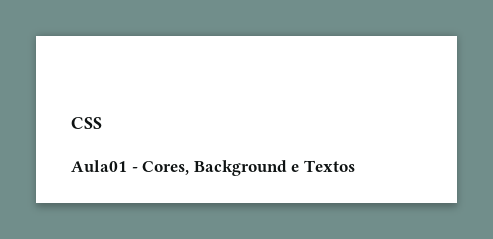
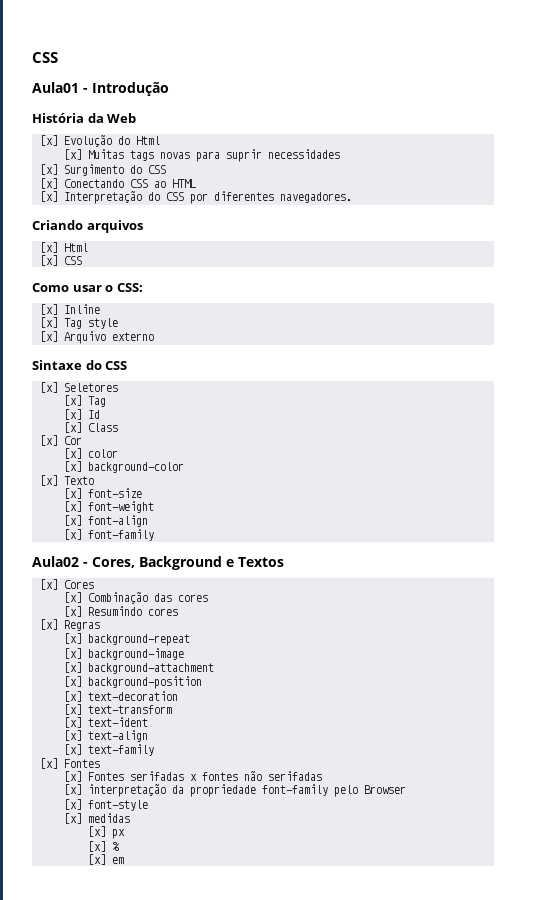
[142,160,355,176] Cores, Background e Textos -> [92,82,169,96] [32,113,137,123] [39,135,160,147] [63,149,340,162] [39,164,166,176] [39,178,196,189] [39,191,352,204] [32,220,143,233] [39,242,88,253] [39,255,82,266] [32,283,143,292] [39,304,100,315] [39,317,118,329] [39,331,154,344] [32,360,128,370] [39,382,118,393] [63,395,106,407] [63,409,100,420] [63,422,118,433] [39,435,82,446] [63,448,118,459] [63,461,184,473] [39,475,94,486] [63,488,142,499] [63,501,154,513] [63,515,148,527] [63,529,154,541] [32,556,284,570] [39,579,94,590] [63,592,208,604] [63,606,178,617] [39,619,100,631] [63,633,190,646] [63,648,184,660] [63,662,214,674] [63,676,202,689] [63,691,178,702] [63,704,172,715] [63,717,148,728] [63,730,148,742] [63,744,154,756] [39,758,100,769] [63,771,322,782] [63,784,406,797] [63,799,148,811] [63,813,130,824] [87,826,125,839] [87,841,120,852] [87,854,124,865] Introdução // História da Web // [x] Evolução do Html // [x] Muitas tags novas para suprir necessidades // [x] Surgimento do CSS // [x] Conectando CSS ao HTML // [x] Interpretação do CSS por diferentes navegadores. // Criando arquivos // [x] Html // [x] CSS // Como usar o CSS: // [x] Inline // [x] Tag style // [x] Arquivo externo // Sintaxe do CSS // [x] Seletores // [x] Tag // [x] Id // [x] Class // [x] Cor // [x] color // [x] background-color // [x] Texto // [x] font-size // [x] font-weight // [x] font-align // [x] font-family // Aula02 - Cores, Background e Textos // [x] Cores // [x] Combinação das cores // [x] Resumindo cores // [x] Regras // [x] background-repeat // [x] background-image // [x] background-attachment // [x] background-position // [x] text-decoration // [x] text-transform // [x] text-ident // [x] text-align // [x] text-family // [x] Fontes // [x] Fontes serifadas x fontes não serifadas // [x] interpretação da propriedade font-family pelo Browser // [x] font-style // [x] medidas // [x] px // [x] % // [x] em

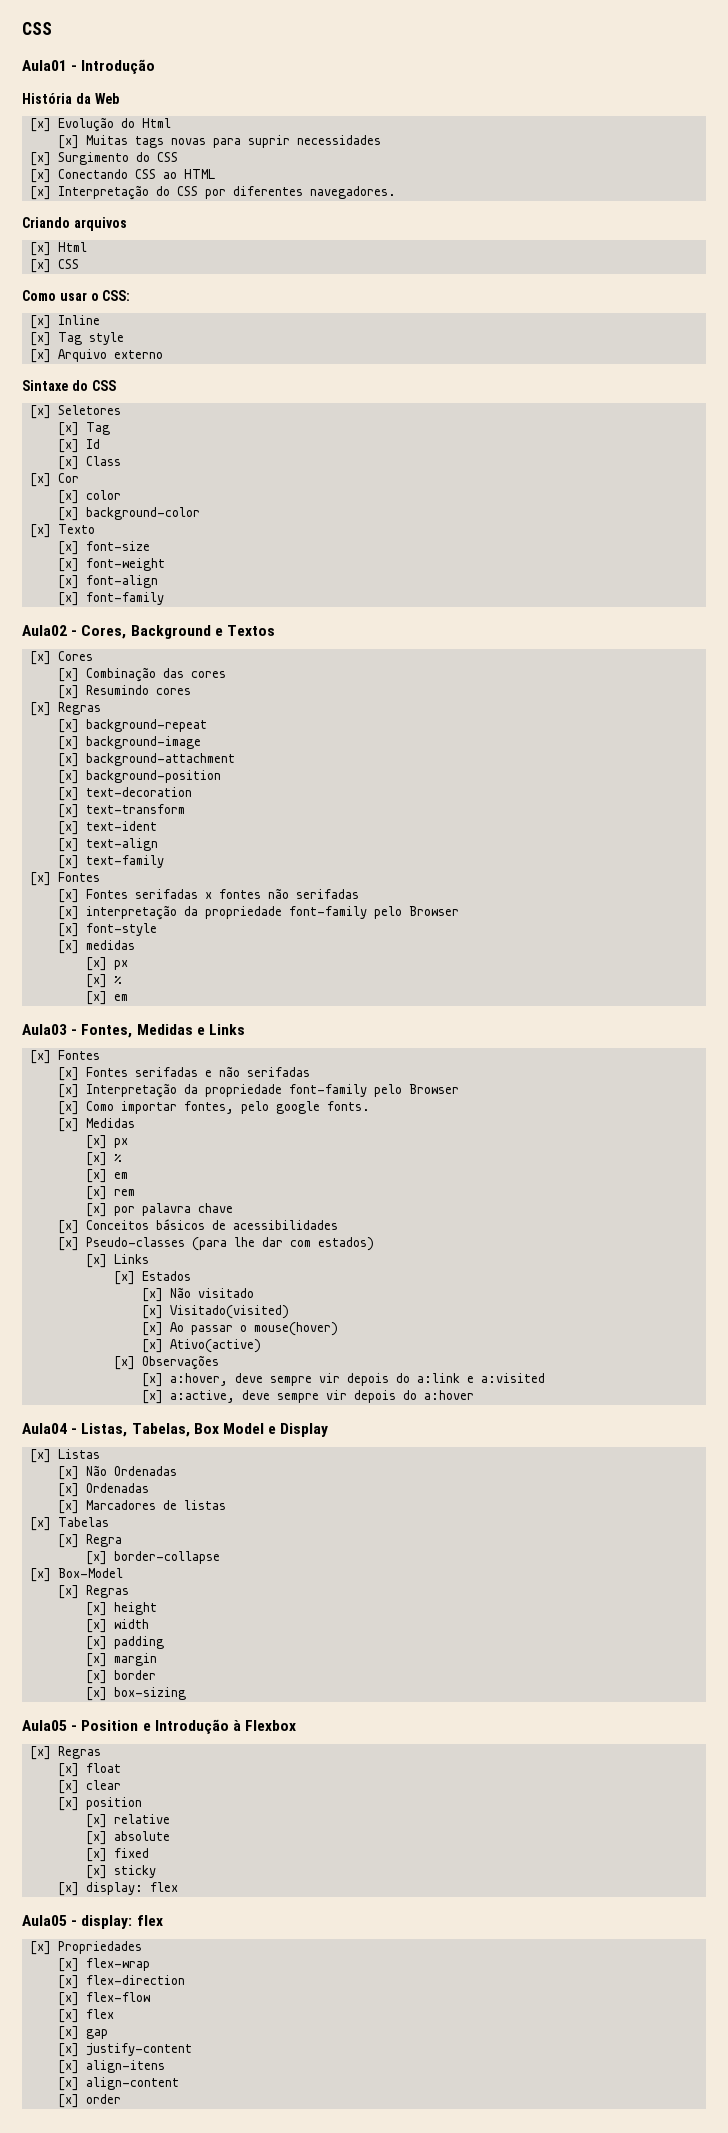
(124, 860) none -> [22,1024,245,1038] [29,1050,100,1064] [57,1066,310,1081] [57,1083,459,1098] [57,1101,370,1115] [57,1118,135,1132] [85,1135,128,1149] [85,1152,122,1166] [85,1169,128,1183] [85,1186,135,1200] [85,1203,233,1217] [57,1219,338,1234] [57,1237,374,1251] [85,1254,149,1268] [113,1271,191,1285] [141,1287,254,1302] [141,1305,289,1319] [141,1322,338,1336] [141,1339,261,1353] [113,1355,219,1370] [141,1373,545,1387] [141,1390,474,1404] [22,1423,329,1437] [29,1449,100,1463] [57,1465,177,1480] [57,1483,149,1497] [57,1500,226,1514] [29,1517,109,1531] [57,1534,122,1548] [85,1551,220,1565] [29,1568,123,1582] [57,1585,129,1599] [85,1602,157,1616] [85,1619,149,1633] [85,1636,164,1650] [85,1653,157,1667] [85,1670,156,1684] [85,1687,186,1701] [22,1719,297,1734] [29,1746,101,1760] [57,1763,121,1777] [57,1780,121,1794] [57,1797,142,1811] [85,1814,170,1828] [85,1831,170,1845] [85,1848,149,1862] [85,1865,156,1879] [57,1882,178,1896] [22,1915,163,1929] [29,1941,142,1955] [57,1958,150,1972] [57,1975,185,1989] [57,1992,150,2006] [57,2009,114,2023] [57,2026,108,2040] [57,2043,192,2057] [57,2060,165,2074] [57,2077,179,2091] [57,2094,121,2108] // Aula03 - Fontes, Medidas e Links // [x] Fontes // [x] Fontes serifadas e não serifadas // [x] Interpretação da propriedade font-family pelo Browser // [x] Como importar fontes, pelo google fonts. // [x] Medidas // [x] px // [x] % // [x] em // [x] rem // [x] por palavra chave // [x] Conceitos básicos de acessibilidades // [x] Pseudo-classes (para lhe dar com estados) // [x] Links // [x] Estados // [x] Não visitado // [x] Visitado(visited) // [x] Ao passar o mouse(hover) // [x] Ativo(active) // [x] Observações // [x] a:hover, deve sempre vir depois do a:link e a:visited // [x] a:active, deve sempre vir depois do a:hover // Aula04 - Listas, Tabelas, Box Model e Display // [x] Listas // [x] Não Ordenadas // [x] Ordenadas // [x] Marcadores de listas // [x] Tabelas // [x] Regra // [x] border-collapse // [x] Box-Model // [x] Regras // [x] height // [x] width // [x] padding // [x] margin // [x] border // [x] box-sizing // Aula05 - Position e Introdução à Flexbox // [x] Regras // [x] float // [x] clear // [x] position // [x] relative // [x] absolute // [x] fixed // [x] sticky // [x] display: flex // Aula05 - display: flex // [x] Propriedades // [x] flex-wrap // [x] flex-direction // [x] flex-flow // [x] flex // [x] gap // [x] justify-content // [x] align-itens // [x] align-content // [x] order

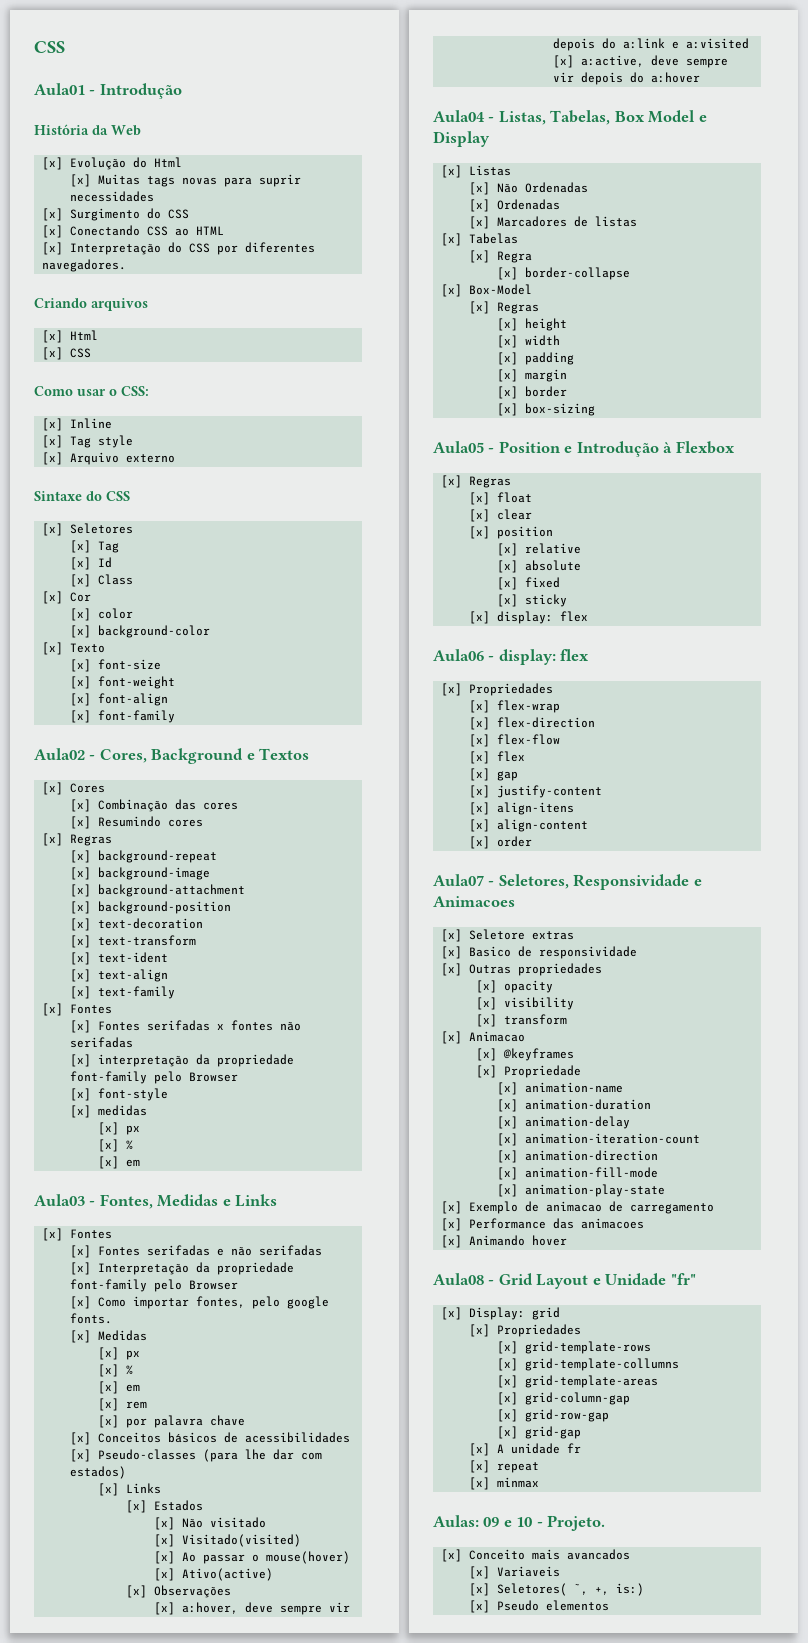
[22,1915,67,1926] Aula05 -> [433,649,484,661] Aula06
(121, 2099) none -> [433,874,702,890] [433,896,515,907] [440,929,574,942] [440,946,637,959] [440,963,602,976] [475,980,553,993] [475,997,574,1010] [475,1014,567,1027] [440,1031,525,1044] [475,1048,574,1061] [475,1065,581,1078] [496,1082,623,1095] [496,1099,651,1112] [496,1116,630,1129] [496,1133,700,1146] [496,1150,658,1163] [496,1167,658,1180] [496,1184,665,1197] [440,1201,714,1214] [440,1218,644,1231] [440,1235,567,1248] [433,1273,696,1289] [440,1307,560,1320] [468,1324,581,1337] [496,1341,651,1354] [496,1358,679,1371] [496,1375,658,1388] [496,1392,630,1405] [496,1409,609,1422] [496,1426,581,1439] [468,1443,581,1456] [468,1460,539,1473] [468,1477,539,1490] [433,1515,606,1531] [440,1549,630,1562] [468,1566,560,1579] [468,1583,644,1596] [468,1600,609,1613] // Aula07 - Seletores, Responsividade e Animacoes // [x] Seletore extras // [x] Basico de responsividade // [x] Outras propriedades // [x] opacity // [x] visibility // [x] transform // [x] Animacao // [x] @keyframes // [x] Propriedade // [x] animation-name // [x] animation-duration // [x] animation-delay // [x] animation-iteration-count // [x] animation-direction // [x] animation-fill-mode // [x] animation-play-state // [x] Exemplo de animacao de carregamento // [x] Performance das animacoes // [x] Animando hover // Aula08 - Grid Layout e Unidade "fr" // [x] Display: grid // [x] Propriedades // [x] grid-template-rows // [x] grid-template-collumns // [x] grid-template-areas // [x] grid-column-gap // [x] grid-row-gap // [x] grid-gap // [x] A unidade fr // [x] repeat // [x] minmax // Aulas: 09 e 10 - Projeto. // [x] Conceito mais avancados // [x] Variaveis // [x] Seletores( ˜, +, is:) // [x] Pseudo elementos

